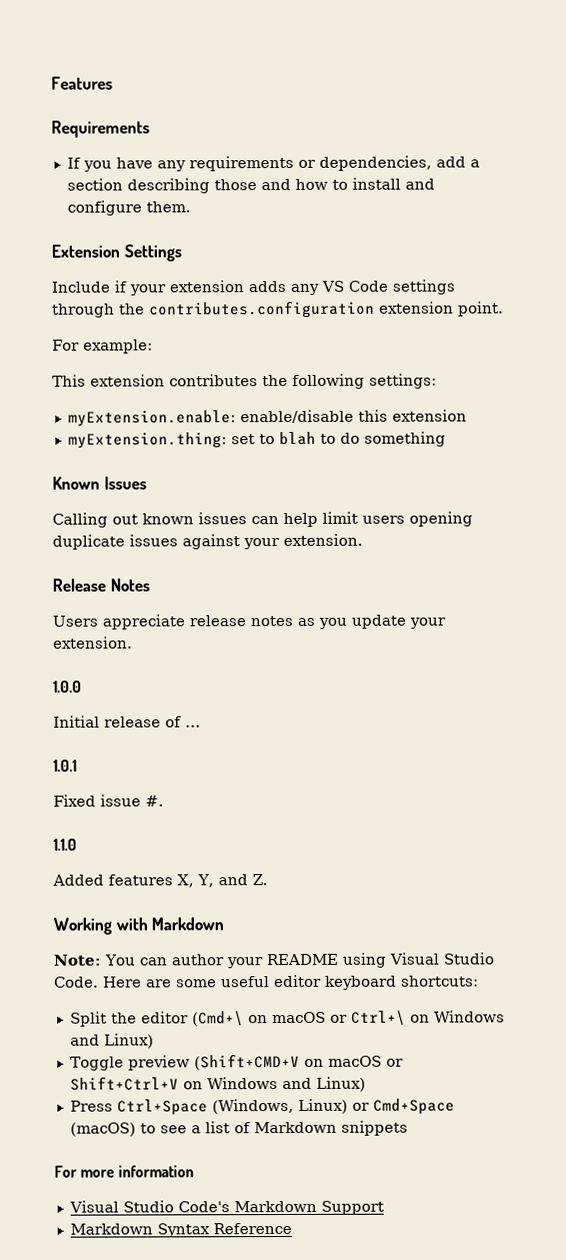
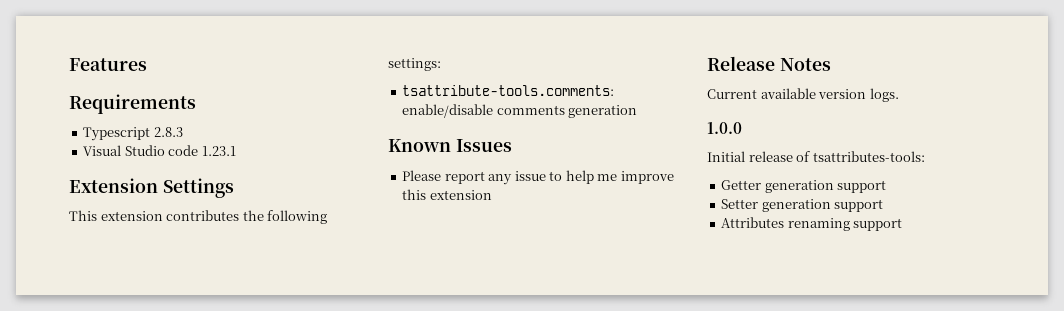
[66,155,480,172] [66,177,435,194] [66,200,191,216] [51,244,182,262] [51,279,456,296] [52,300,504,319] [52,339,153,354] If you have any requirements or dependencies, add a section describing those and how to install and configure them. // Extension Settings // Include if your extension adds any VS Code settings through the contributes.configuration extension point. // For example: -> [83,127,183,141] [83,145,236,156] [69,178,234,198] Typescript 2.8.3 // Visual Studio code 1.23.1 // Extension Settings
[67,409,467,427] [67,431,446,449] [52,476,147,490] [52,511,473,528] [52,533,363,550] [52,578,150,592] [52,614,446,630] [53,636,133,649] [53,680,82,693] [53,715,201,728] [53,759,77,772] [53,794,164,807] [53,838,77,851] [52,874,268,888] [53,917,225,935] [53,952,494,969] [54,974,479,990] [69,1010,505,1027] [69,1033,154,1049] [69,1053,404,1071] [69,1076,366,1092] [69,1098,455,1116] [69,1120,408,1137] [54,1165,195,1178] [68,1200,384,1215] [69,1222,292,1238] myExtension.enable: enable/disable this extension // myExtension.thing: set to blah to do something // Known Issues // Calling out known issues can help limit users opening duplicate issues against your extension. // Release Notes // Users appreciate release notes as you update your extension. // 1.0.0 // Initial release of ... // 1.0.1 // Fixed issue #. // 1.1.0 // Added features X, Y, and Z. // Working with Markdown // Note: You can author your README using Visual Studio Code. Here are some useful editor keyboard shortcuts: // Split the editor (Cmd+\ on macOS or Ctrl+\ on Windows and Linux) // Toggle preview (Shift+CMD+V on macOS or Shift+Ctrl+V on Windows and Linux) // Press Ctrl+Space (Windows, Linux) or Cmd+Space (macOS) to see a list of Markdown snippets // For more information // Visual Studio Code's Markdown Support // Markdown Syntax Reference -> [402,85,615,96] [402,104,638,118] [388,139,512,152] [402,170,674,185] [402,189,492,200] [707,56,831,71] [707,88,899,102] [707,122,742,134] [707,151,925,162] [721,180,887,193] [721,199,884,212] [721,217,903,231] tsattribute-tools.comments: enable/disable comments generation // Known Issues // Please report any issue to help me improve this extension // Release Notes // Current available version logs. // 1.0.0 // Initial release of tsattributes-tools: // Getter generation support // Setter generation support // Attributes renaming support

